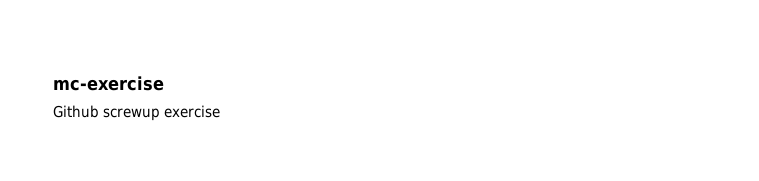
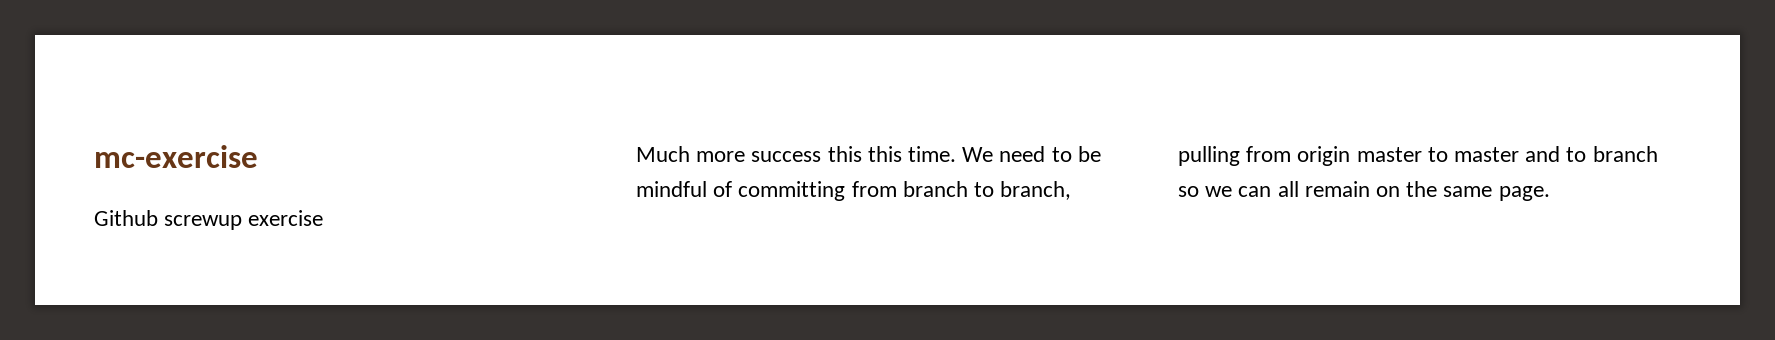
(221, 111) none -> [636,146,1101,162] [636,181,1072,201] [1178,146,1658,166] [1178,181,1550,201] // Much more success this this time. We need to be mindful of committing from branch to branch, pulling from origin master to master and to branch so we can all remain on the same page.

